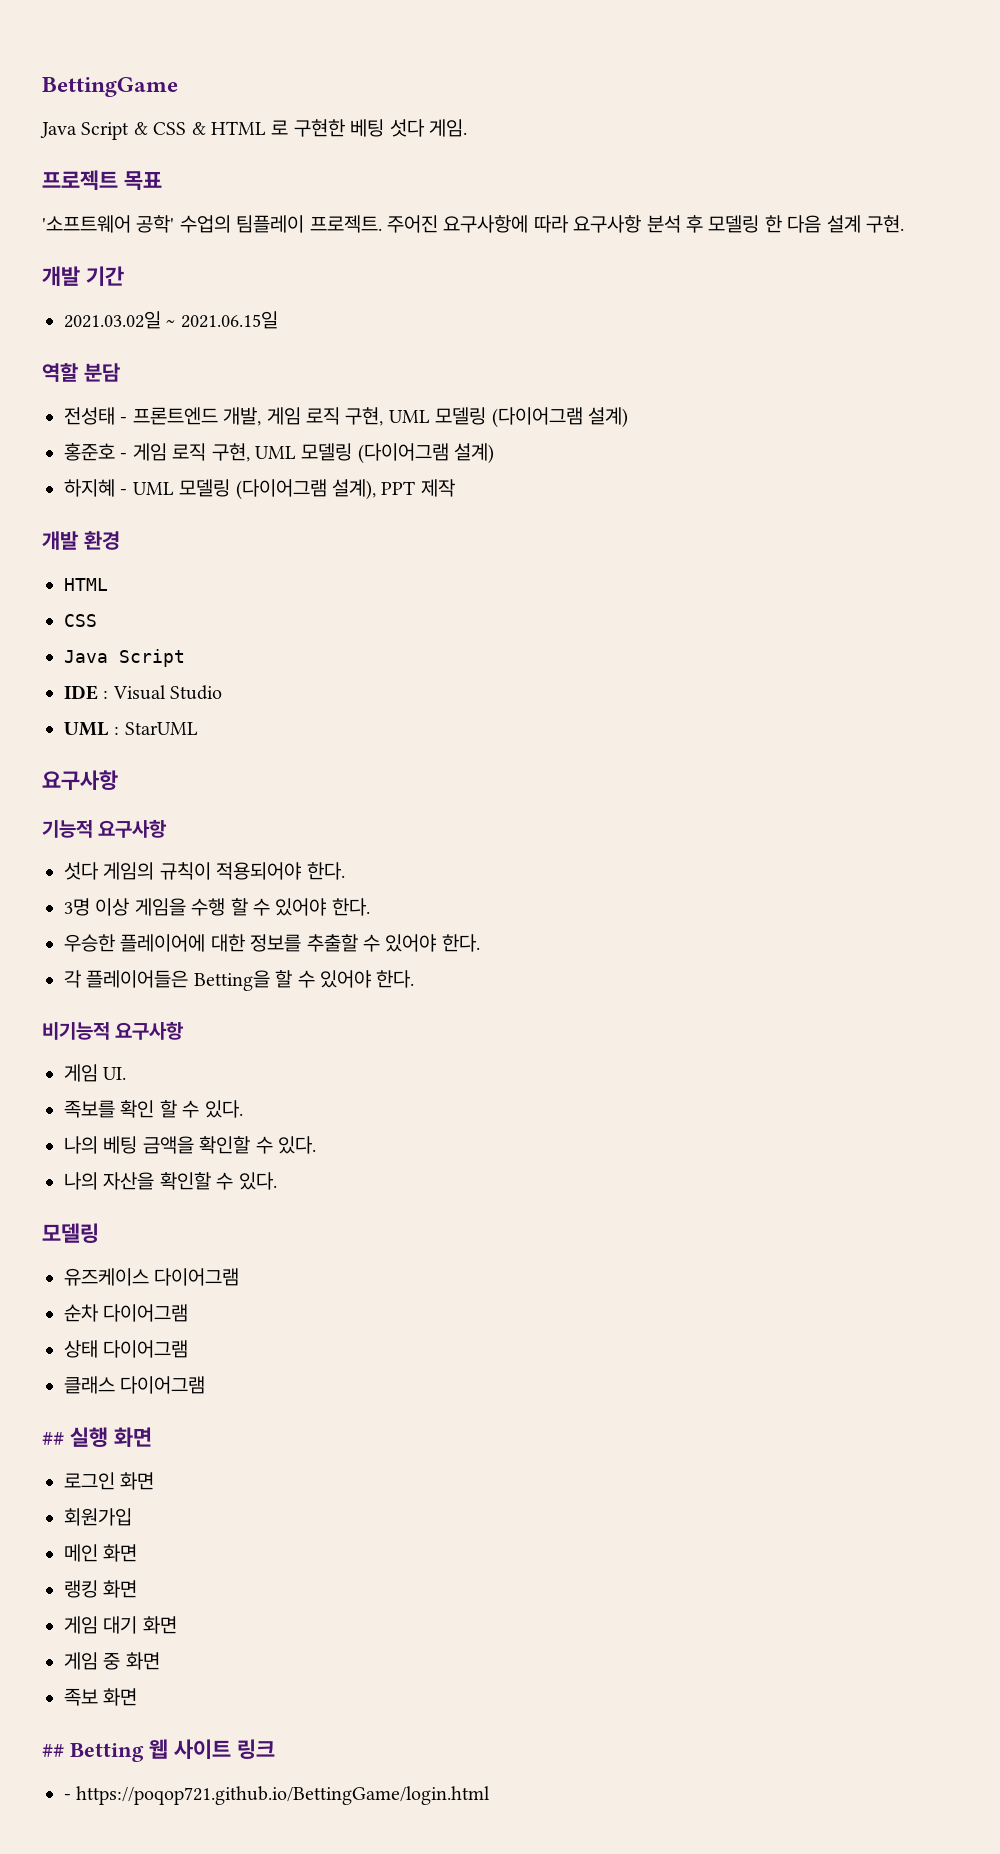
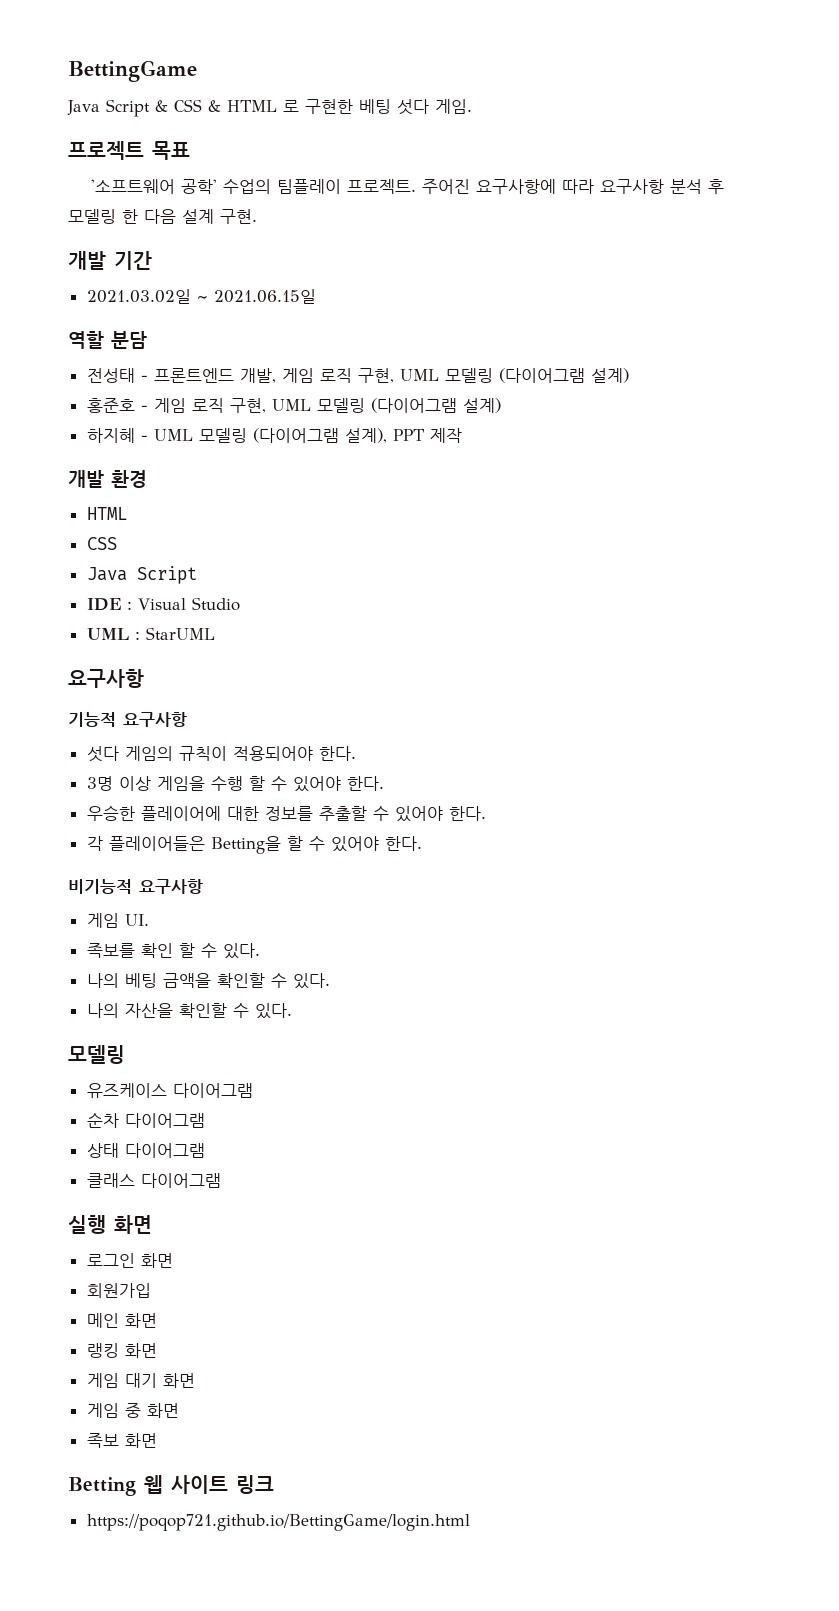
[42,1432,64,1445] ## -> (221, 1180) none
[42,1744,64,1757] ## -> (157, 1440) none
[64,1794,71,1800] - -> (274, 1484) none

